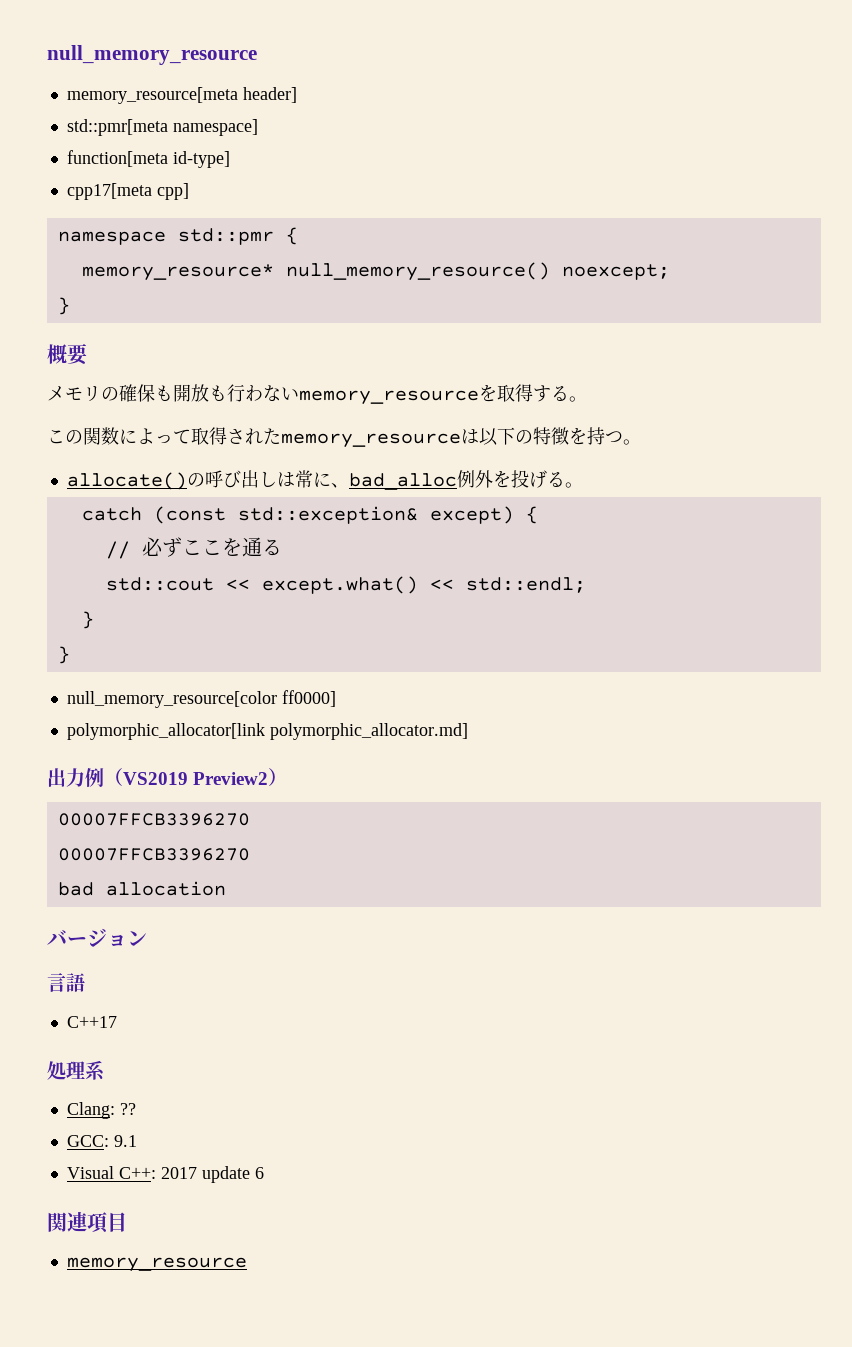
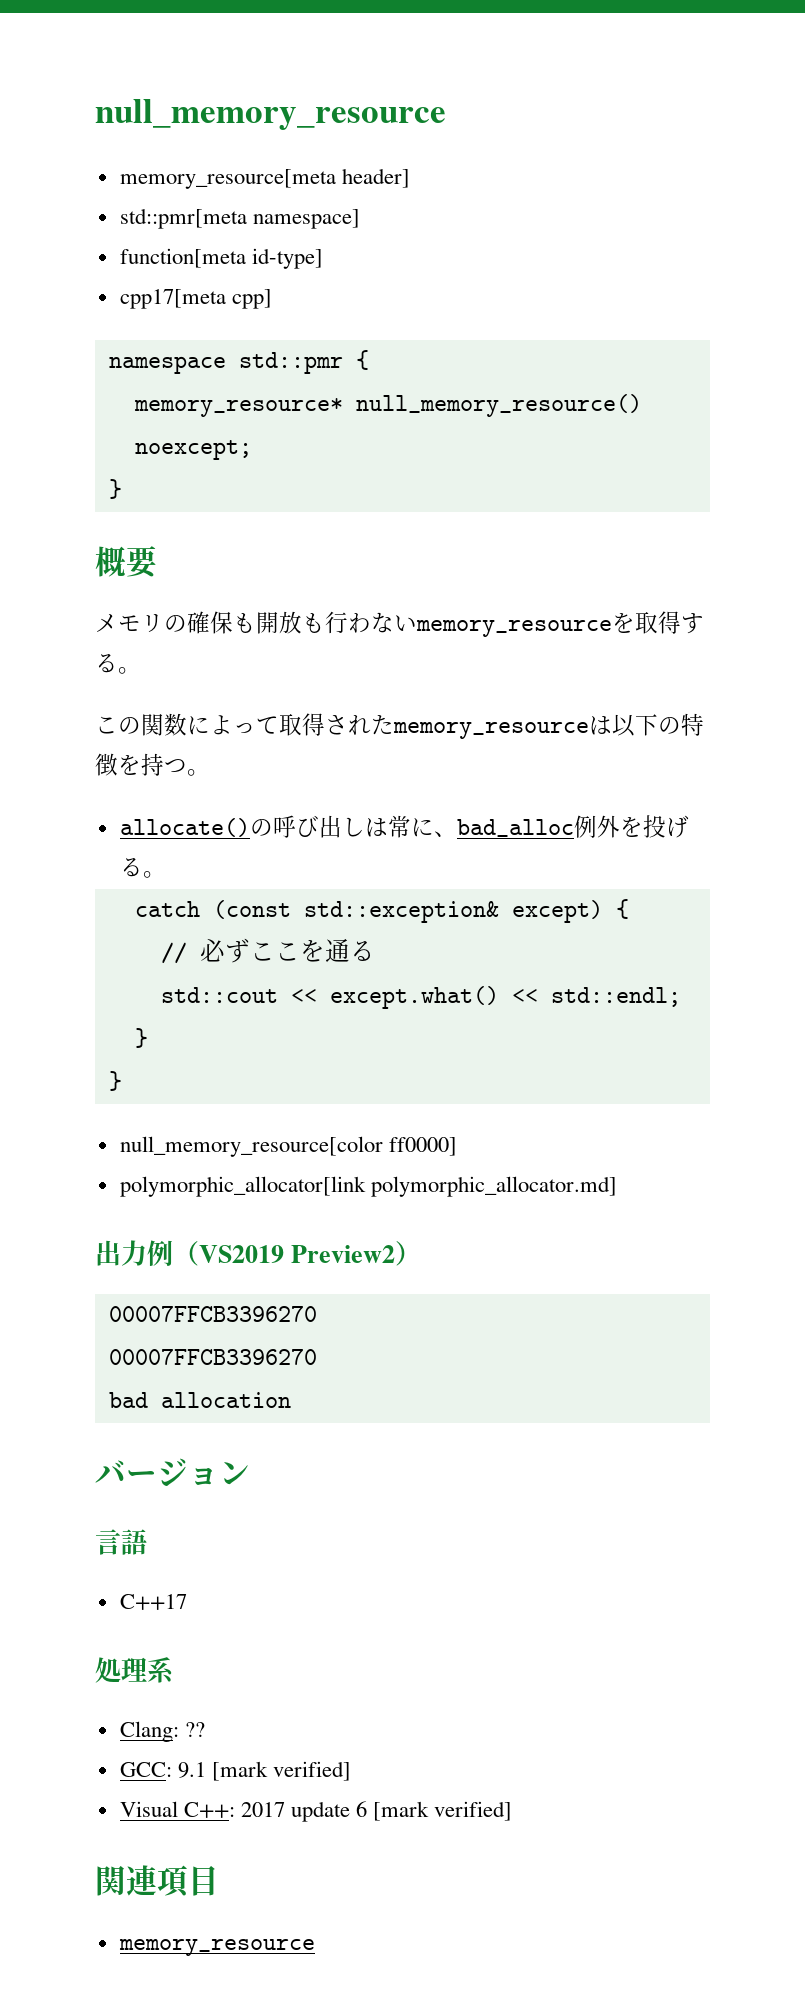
(137, 1141) none -> [211,1761,351,1781] [mark verified]
(264, 1173) none -> [373,1801,513,1821] [mark verified]

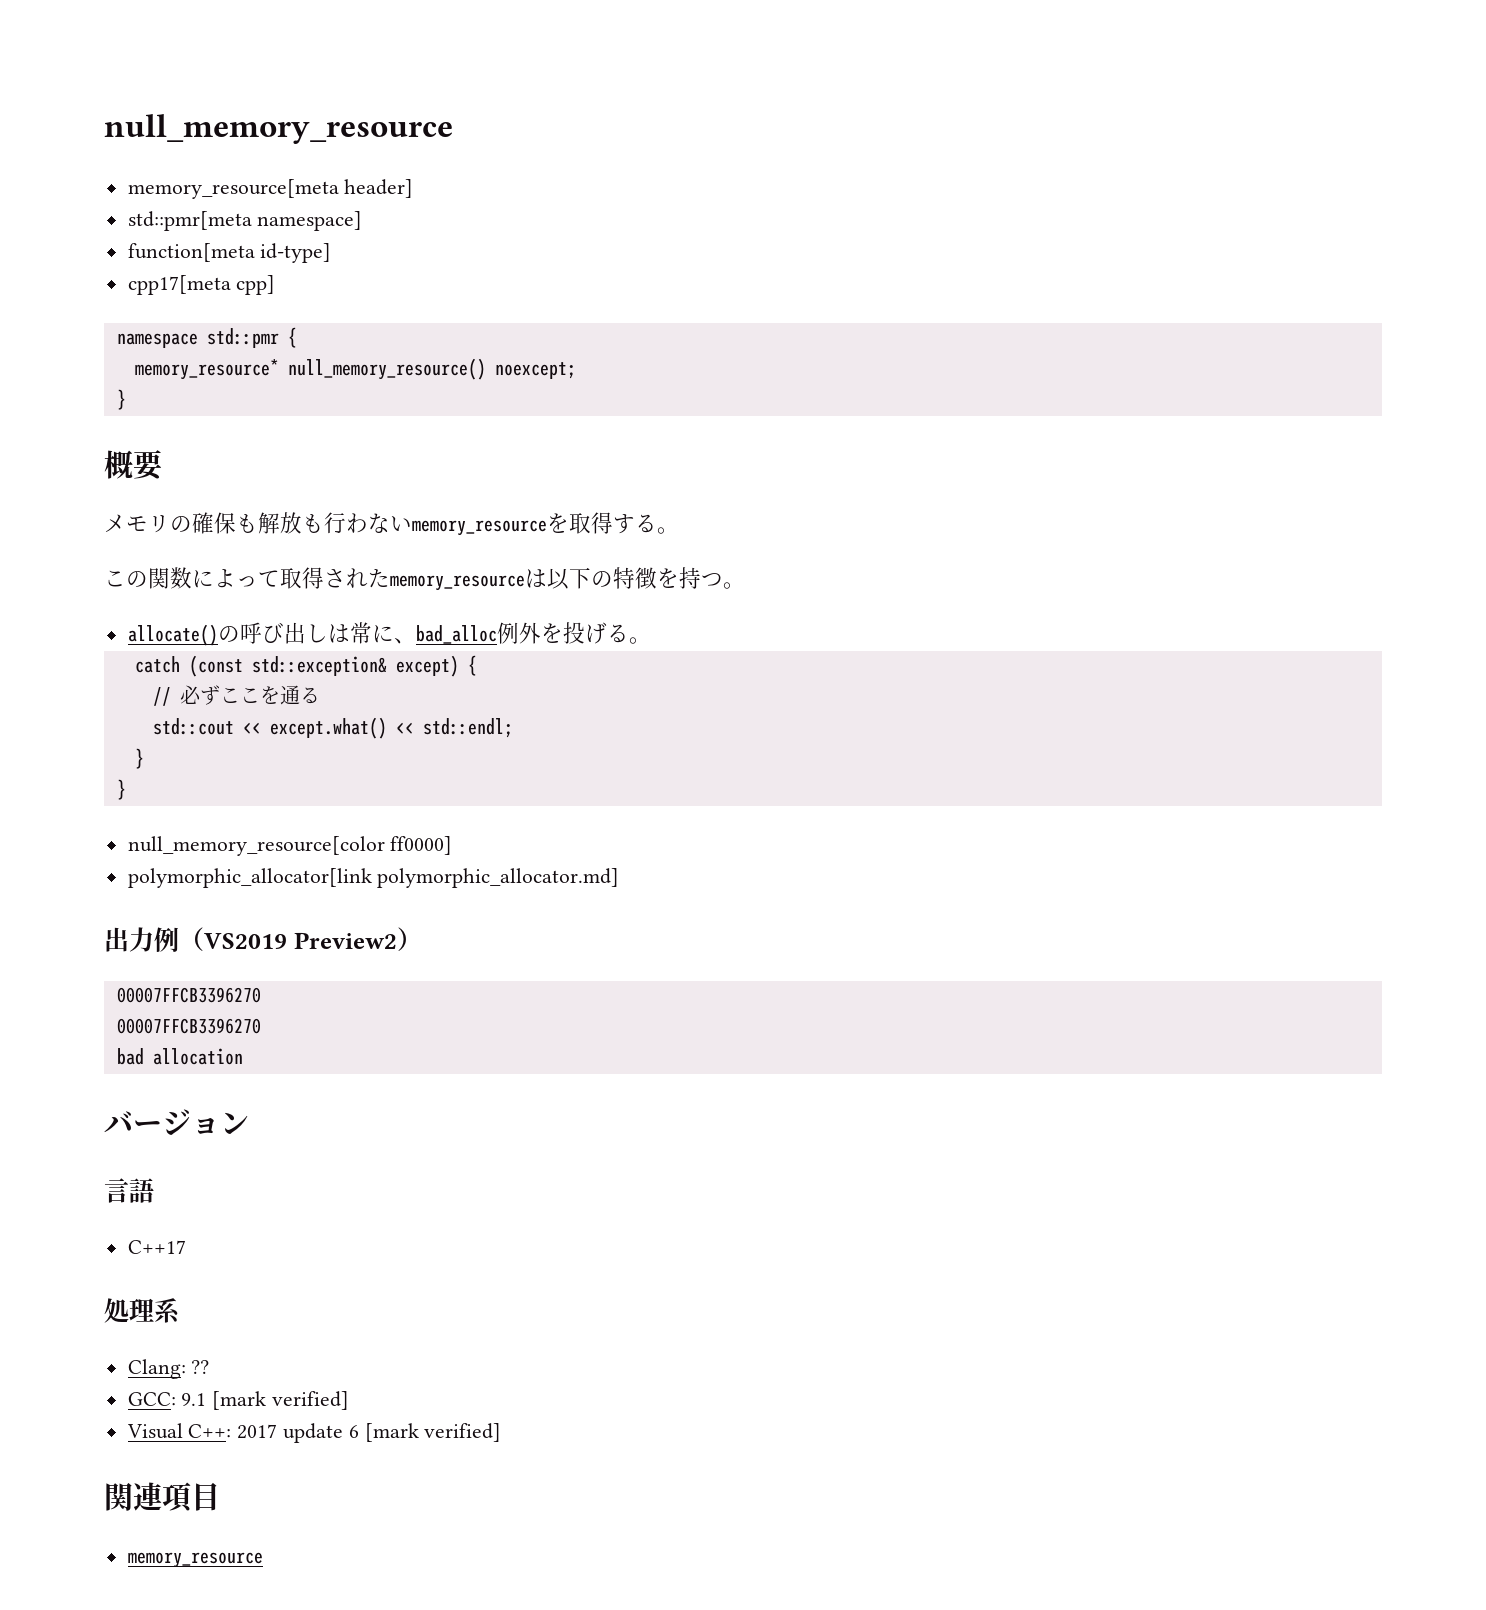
[256,612,279,634] 開 -> [258,512,280,534] 解

